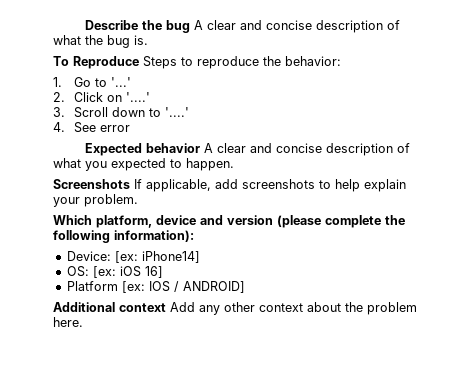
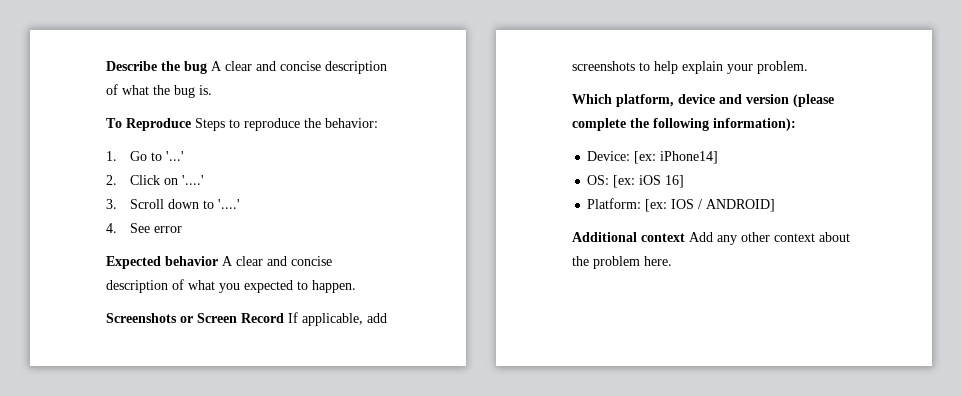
(130, 184) none -> [180,313,284,323] or Screen Record
[66,281,118,291] Platform -> [587,198,642,209] Platform:

